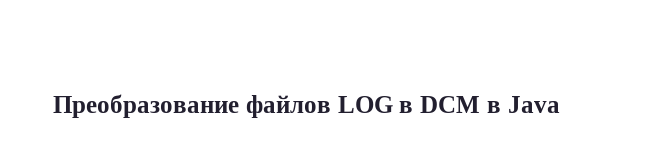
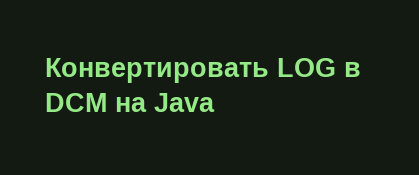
[53,94,331,118] Преобразование файлов -> [45,58,269,83] Конвертировать
[486,101,501,113] в -> [115,97,147,112] на

